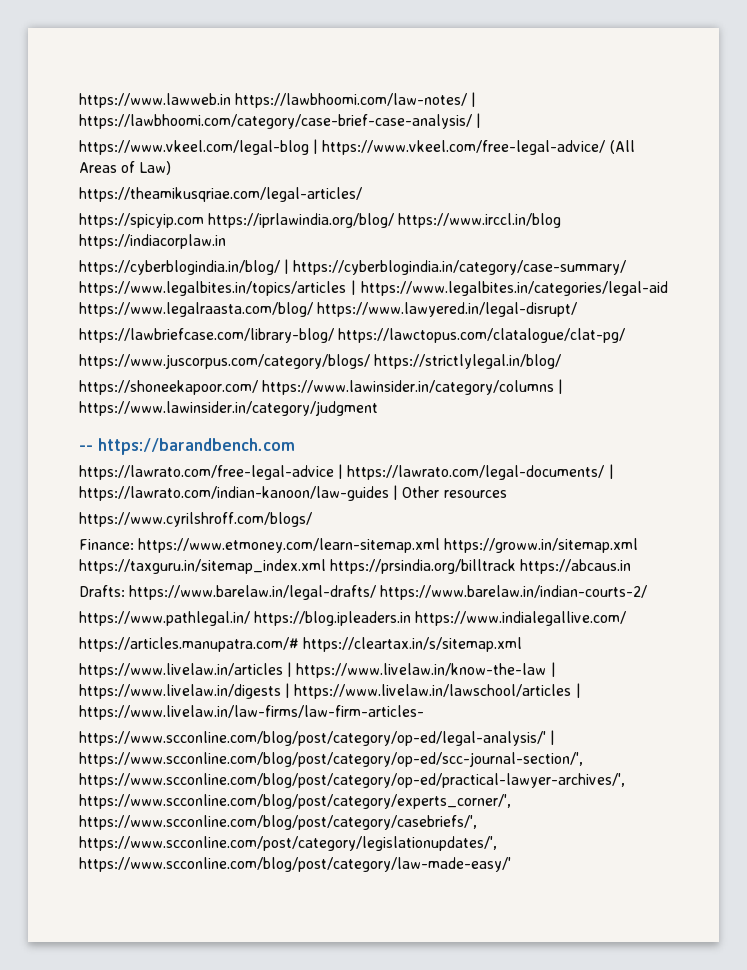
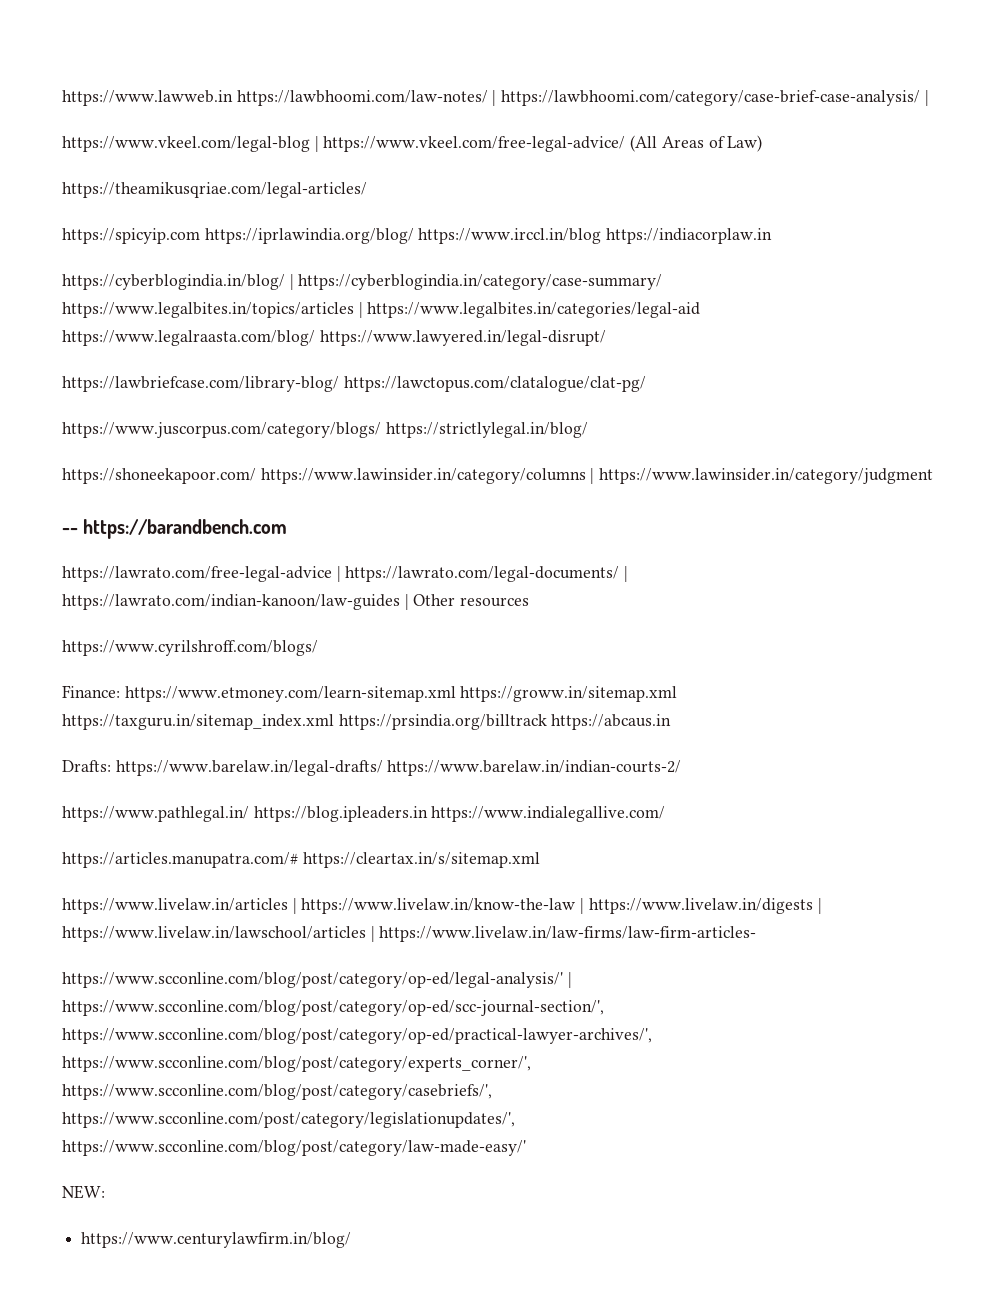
(511, 864) none -> [62,1185,105,1199] [81,1232,352,1248] // NEW: // https://www.centurylawfirm.in/blog/

